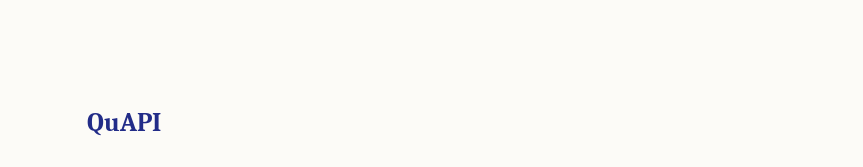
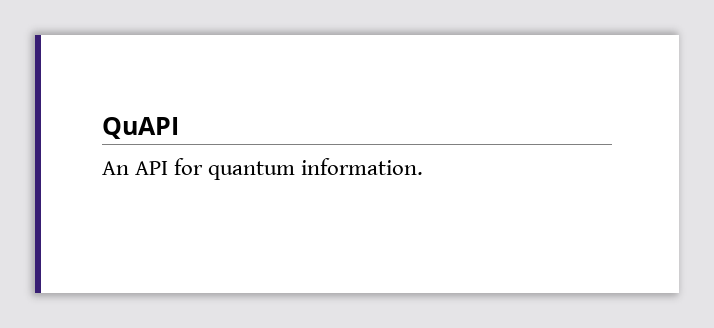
(161, 124) none -> [102,158,424,180] // An API for quantum information.

